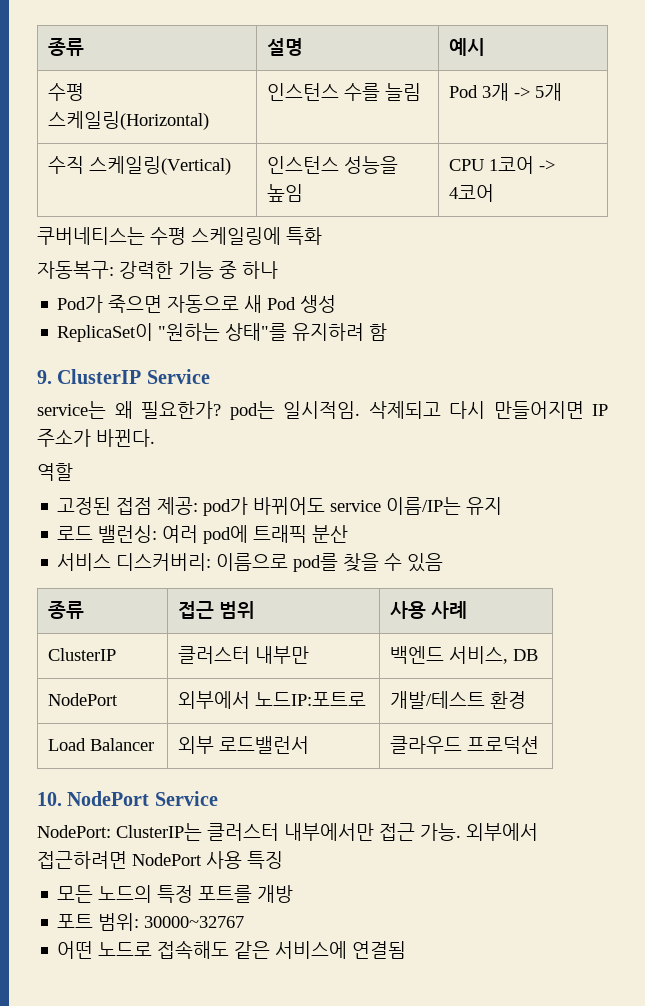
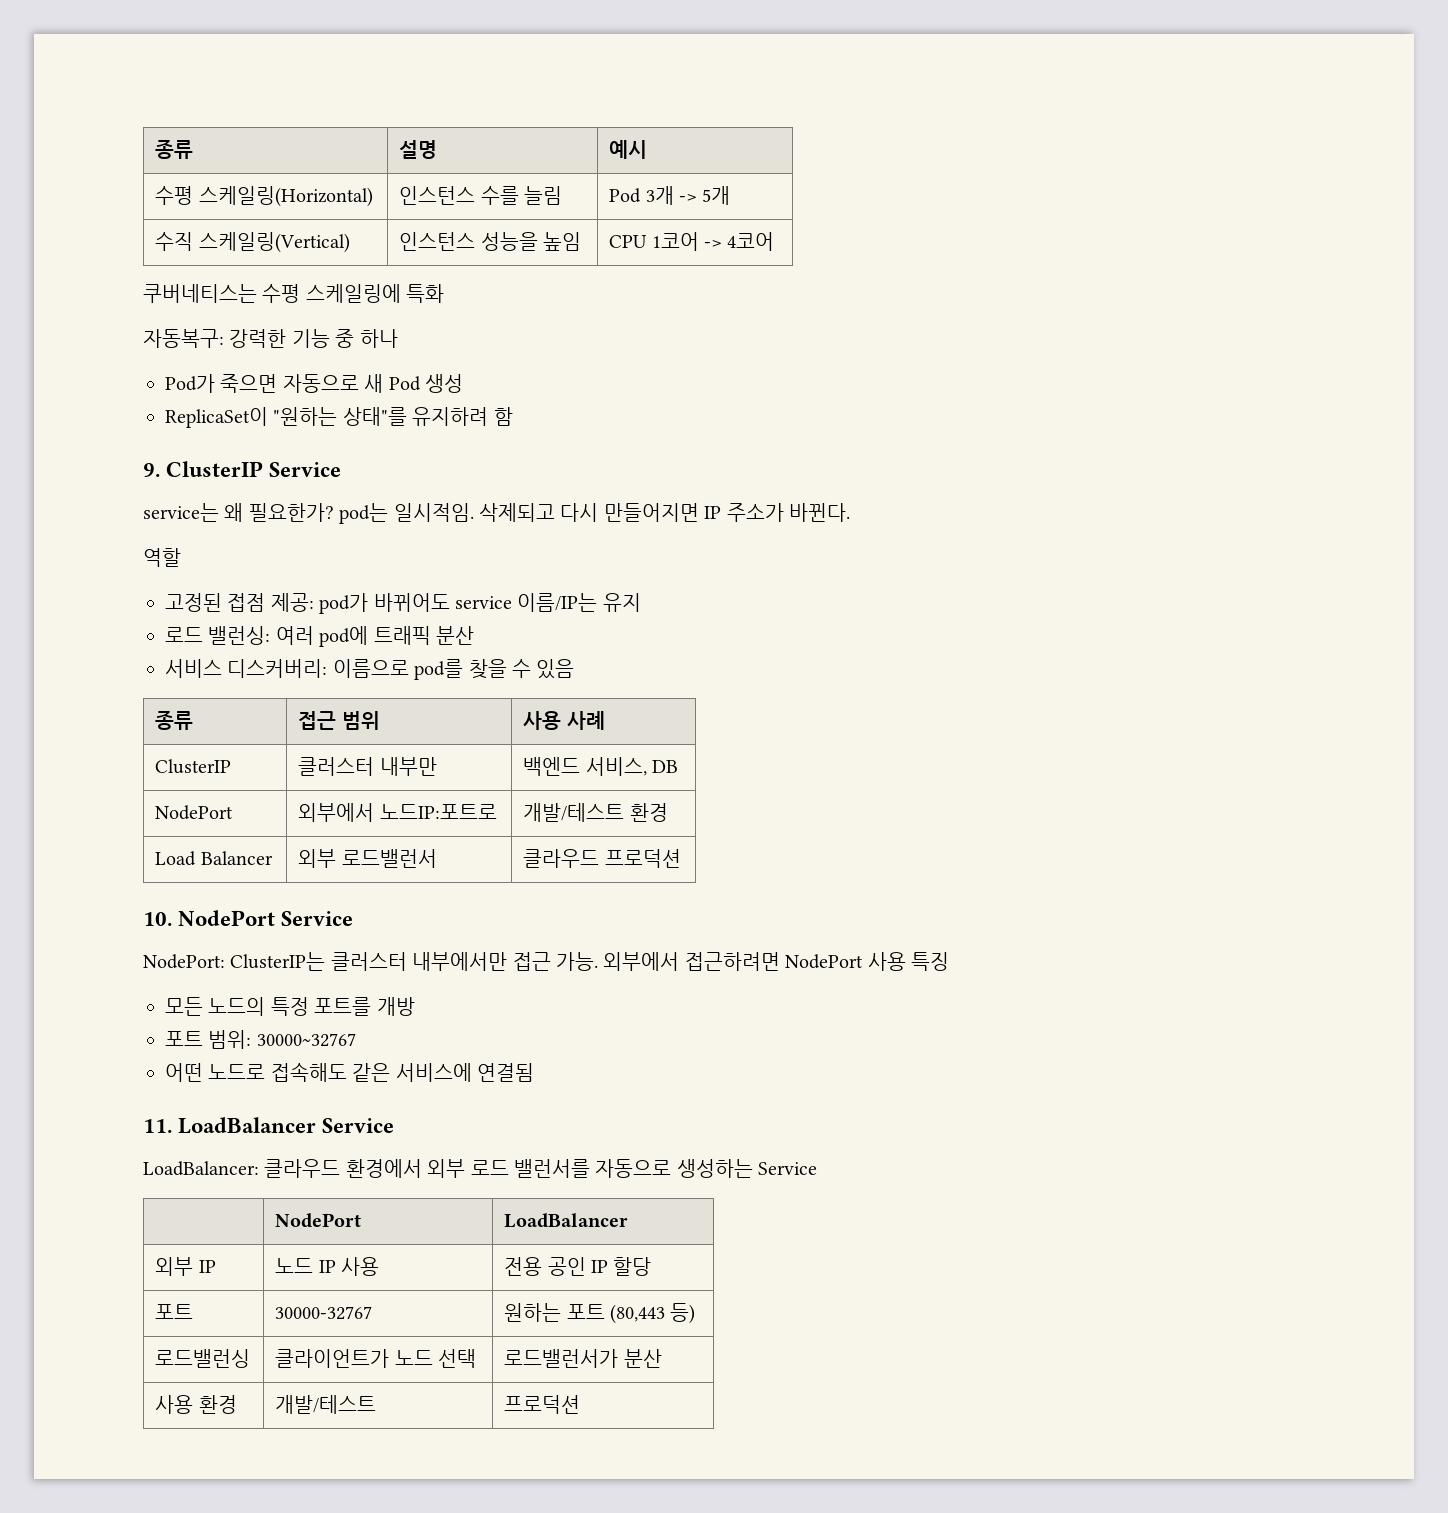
(407, 950) none -> [143,1117,395,1134] [143,1159,818,1178] [275,1213,362,1228] [504,1213,629,1228] [155,1257,216,1276] [275,1257,379,1276] [504,1257,652,1276] [155,1304,194,1319] [275,1306,373,1320] [504,1303,696,1324] [155,1349,251,1368] [275,1349,476,1368] [504,1349,662,1368] [155,1395,237,1414] [275,1395,377,1414] [504,1395,581,1414] // 11. LoadBalancer Service // LoadBalancer: 클라우드 환경에서 외부 로드 밸런서를 자동으로 생성하는 Service // | NodePort | LoadBalancer // 외부 IP | 노드 IP 사용 | 전용 공인 IP 할당 // 포트 | 30000-32767 | 원하는 포트 (80,443 등) // 로드밸런싱 | 클라이언트가 노드 선택 | 로드밸런서가 분산 // 사용 환경 | 개발/테스트 | 프로덕션

